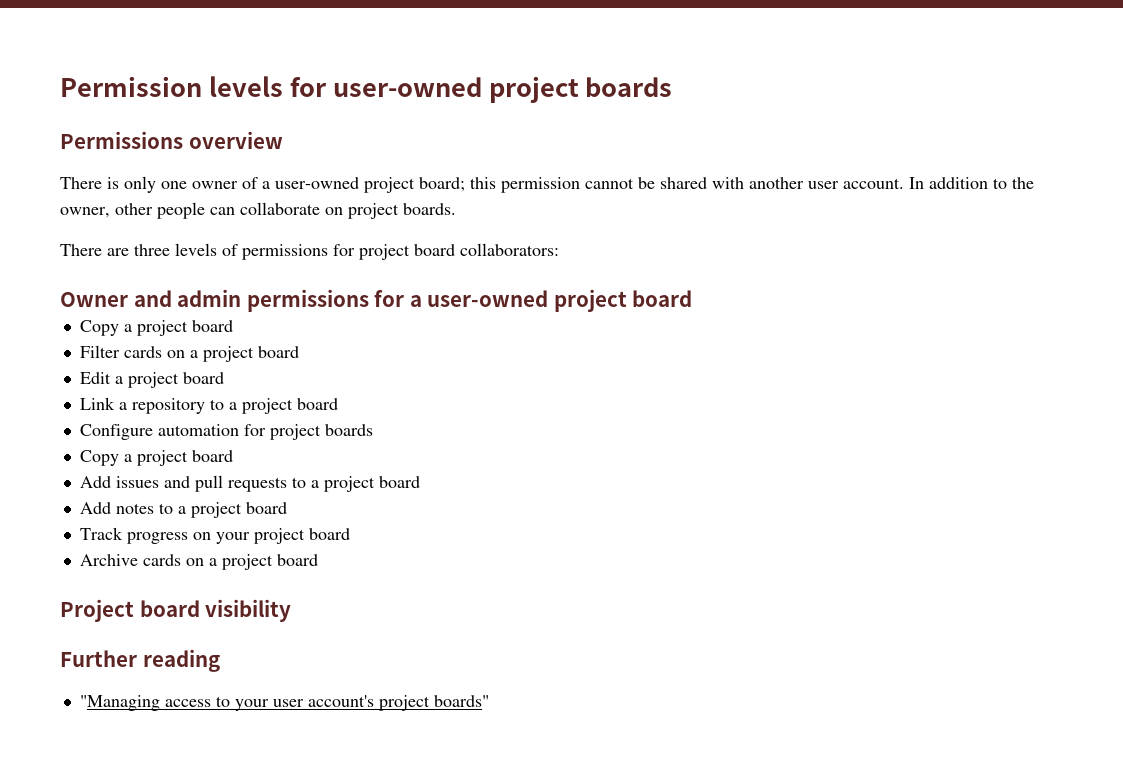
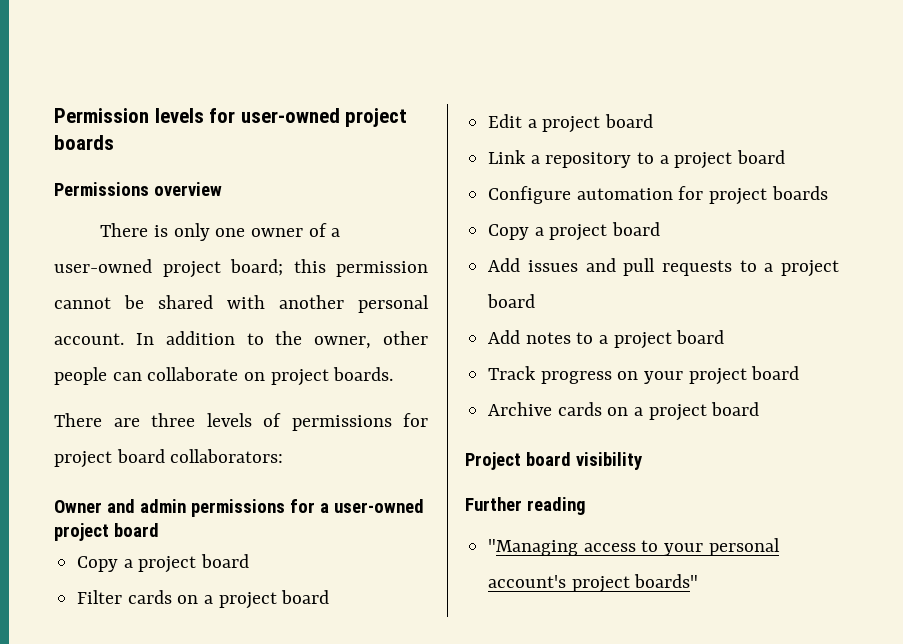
[808,181,839,189] user -> [358,295,429,313] personal
[272,699,304,707] user -> [708,538,780,556] personal

